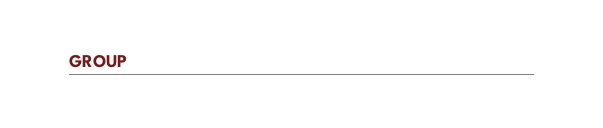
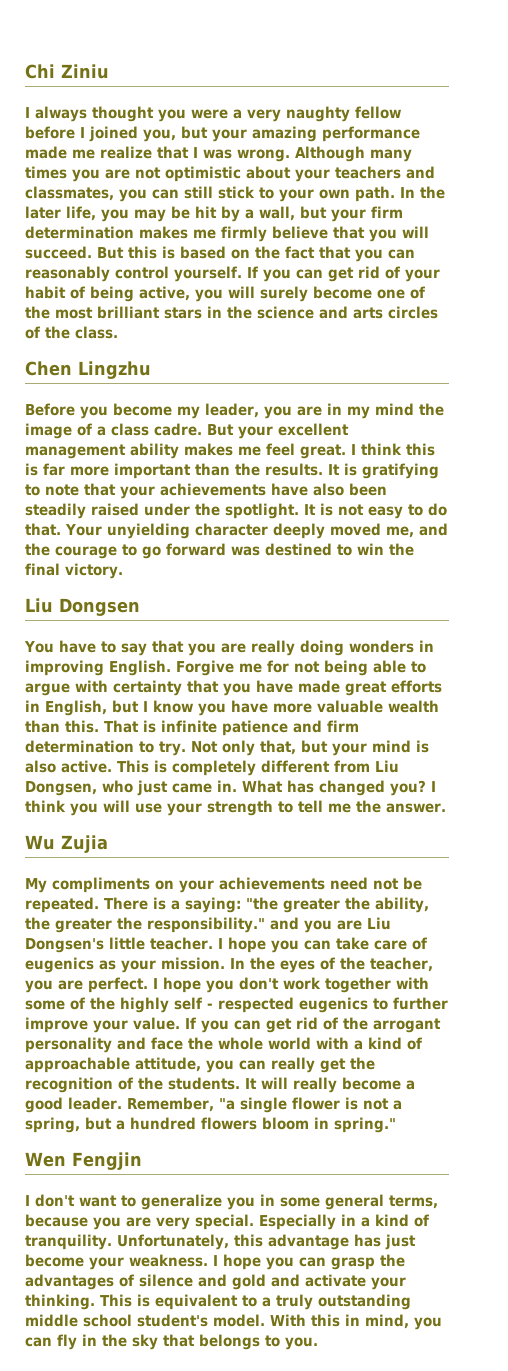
[69,54,127,68] GROUP -> [25,64,109,79] [25,106,401,122] [25,126,420,142] [25,146,412,162] [25,166,435,182] [25,186,445,202] [25,206,403,222] [25,226,429,242] [25,246,415,262] [25,266,440,282] [25,286,425,302] [25,306,438,319] [25,326,118,339] [25,361,151,379] [25,403,444,419] [25,423,349,439] [25,443,435,459] [25,463,439,479] [25,483,387,499] [25,503,447,519] [25,523,448,539] [25,543,414,559] [25,563,123,579] [25,598,140,616] [24,640,434,656] [25,660,426,676] [25,680,442,696] [25,700,439,716] [25,720,359,736] [25,740,429,756] [25,760,399,776] [25,780,436,796] [25,800,446,816] [25,835,108,853] [25,877,422,893] [25,897,429,913] [25,917,391,933] [25,937,427,953] [25,957,433,973] [25,977,429,993] [25,997,448,1013] [25,1017,441,1033] [25,1037,422,1053] [25,1057,375,1073] [25,1077,415,1093] [25,1097,402,1113] [25,1117,396,1133] [25,1152,142,1170] [25,1194,438,1210] [25,1214,429,1230] [25,1234,416,1250] [25,1254,405,1270] [25,1274,406,1290] [25,1294,411,1310] [25,1314,442,1330] [25,1334,318,1350] Chi Ziniu // I always thought you were a very naughty fellow before I joined you, but your amazing performance made me realize that I was wrong. Although many times you are not optimistic about your teachers and classmates, you can still stick to your own path. In the later life, you may be hit by a wall, but your firm determination makes me firmly believe that you will succeed. But this is based on the fact that you can reasonably control yourself. If you can get rid of your habit of being active, you will surely become one of the most brilliant stars in the science and arts circles of the class. // Chen Lingzhu // Before you become my leader, you are in my mind the image of a class cadre. But your excellent management ability makes me feel great. I think this is far more important than the results. It is gratifying to note that your achievements have also been steadily raised under the spotlight. It is not easy to do that. Your unyielding character deeply moved me, and the courage to go forward was destined to win the final victory. // Liu Dongsen // You have to say that you are really doing wonders in improving English. Forgive me for not being able to argue with certainty that you have made great efforts in English, but I know you have more valuable wealth than this. That is infinite patience and firm determination to try. Not only that, but your mind is also active. This is completely different from Liu Dongsen, who just came in. What has changed you? I think you will use your strength to tell me the answer. // Wu Zujia // My compliments on your achievements need not be repeated. There is a saying: "the greater the ability, the greater the responsibility." and you are Liu Dongsen's little teacher. I hope you can take care of eugenics as your mission. In the eyes of the teacher, you are perfect. I hope you don't work together with some of the highly self - respected eugenics to further improve your value. If you can get rid of the arrogant personality and face the whole world with a kind of approachable attitude, you can really get the recognition of the students. It will really become a good leader. Remember, "a single flower is not a spring, but a hundred flowers bloom in spring." // Wen Fengjin // I don't want to generalize you in some general terms, because you are very special. Especially in a kind of tranquility. Unfortunately, this advantage has just become your weakness. I hope you can grasp the advantages of silence and gold and activate your thinking. This is equivalent to a truly outstanding middle school student's model. With this in mind, you can fly in the sky that belongs to you.

